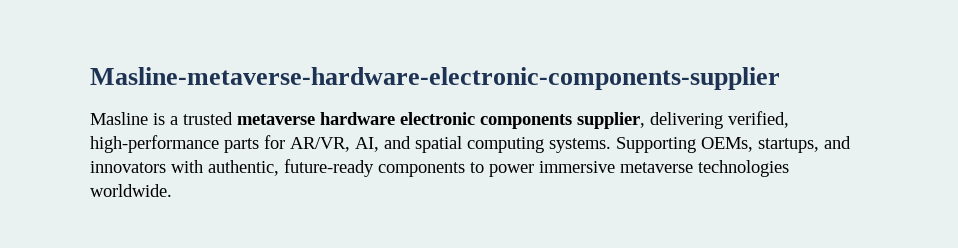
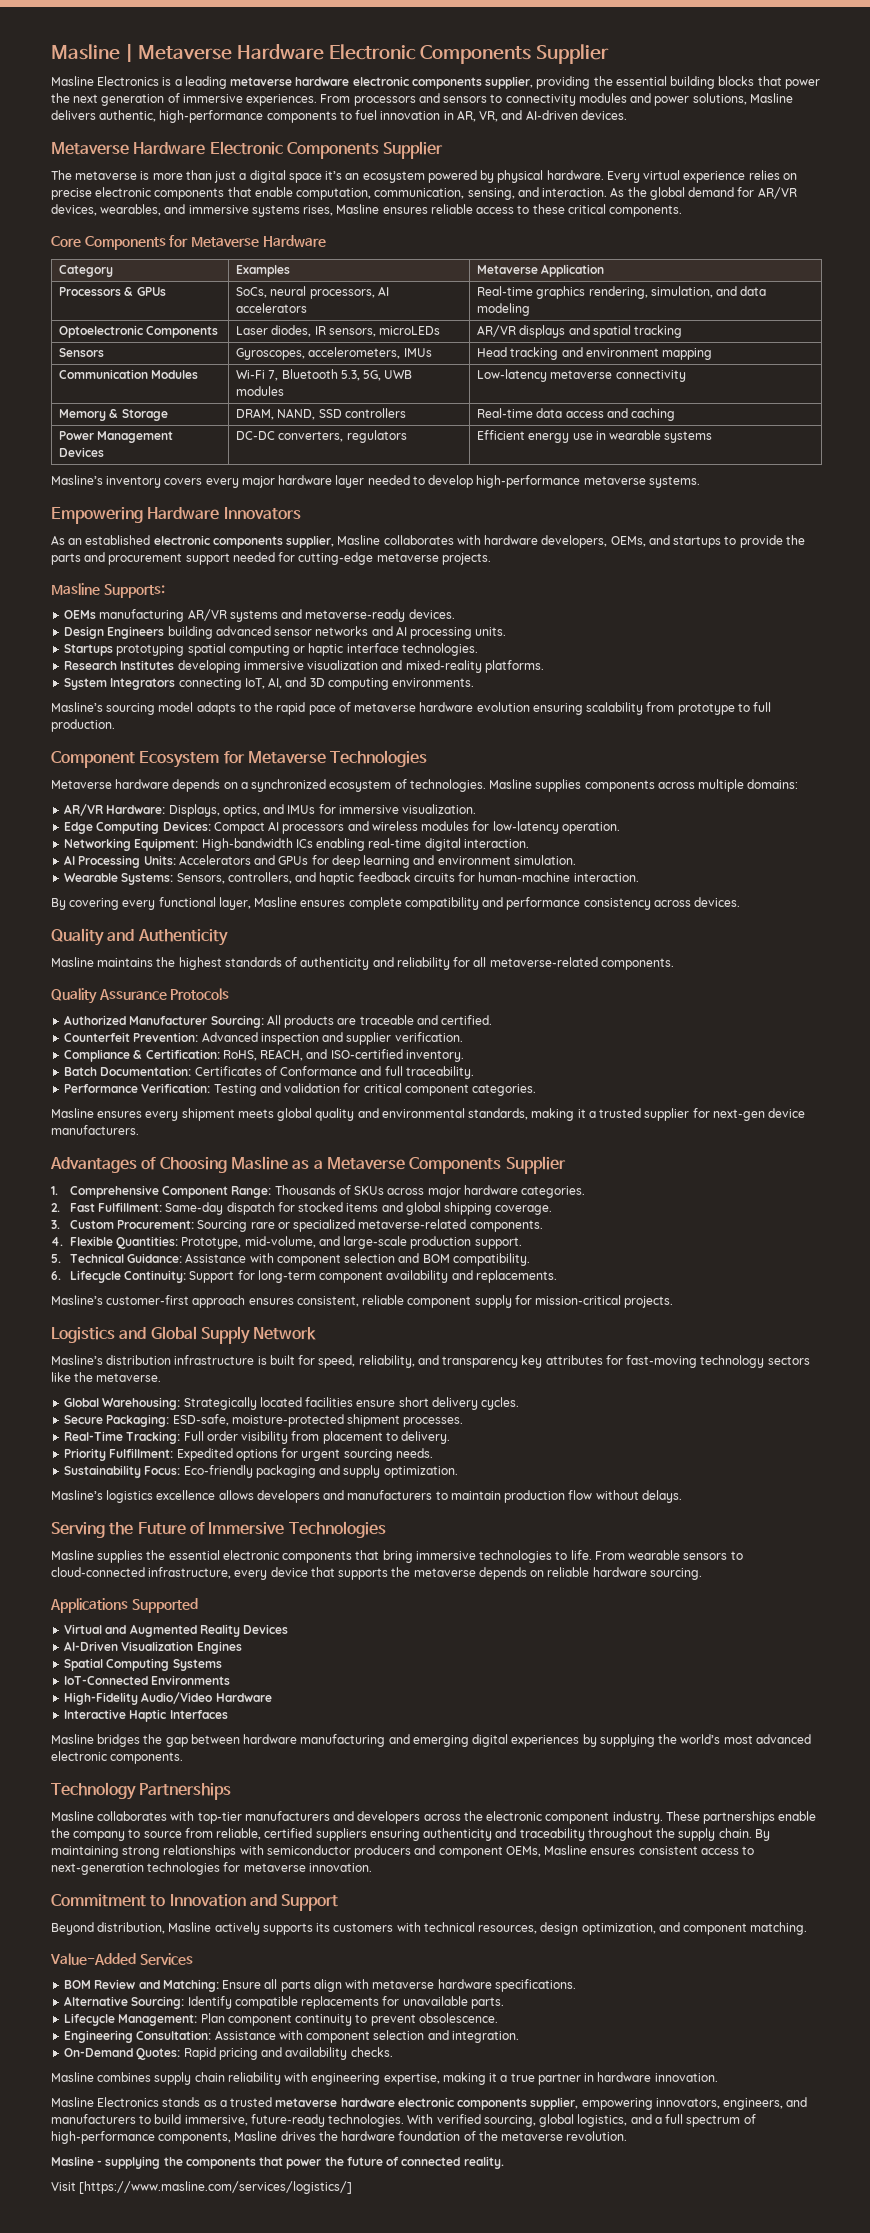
[90,67,780,90] [90,112,148,125] Masline-metaverse-hardware-electronic-components-supplier // Masline -> [51,43,609,64] [51,76,160,86] Masline | Metaverse Hardware Electronic Components Supplier // Masline Electronics
(178, 120) none -> [184,76,820,89] [51,93,793,106] [51,110,627,123] [51,141,444,159] [51,170,797,183] [51,187,797,200] [51,204,683,217] [51,235,326,250] [59,265,114,277] [236,265,291,277] [477,264,605,277] [59,287,166,296] [236,286,389,299] [236,303,308,313] [477,286,767,299] [477,303,531,316] [59,325,219,338] [236,325,441,337] [477,325,683,338] [59,348,105,357] [236,347,432,360] [477,347,713,360] [59,369,199,379] [236,369,413,381] [236,386,285,396] [477,369,686,382] [59,409,168,421] [236,408,406,420] [477,408,676,421] [59,431,174,443] [59,447,105,457] [236,430,407,443] [477,430,713,443] [51,475,700,488] [51,507,301,524] [51,535,805,548] [51,552,491,565] [51,583,165,598] [64,609,455,622] [64,626,507,639] [64,643,478,656] [64,660,544,673] [64,677,475,690] [51,702,772,715] [51,719,115,732] [51,750,428,768] [51,779,799,792] [64,804,477,817] [64,821,620,834] [64,838,529,851] [64,855,576,868] [64,872,639,885] [51,897,741,910] [51,928,228,946] [51,957,674,970] [51,988,230,1004] [64,1015,493,1028] [64,1032,463,1045] [64,1049,464,1062] [64,1066,474,1079] [64,1083,537,1096] [51,1108,806,1121] [51,1125,139,1135] [50,1156,566,1174] [51,1185,586,1198] [51,1202,553,1215] [51,1219,543,1232] [51,1236,522,1249] [51,1253,530,1266] [51,1270,557,1283] [51,1295,674,1308] [51,1326,317,1344] [51,1355,810,1368] [51,1372,162,1382] [64,1397,520,1410] [64,1414,464,1427] [64,1431,451,1444] [64,1448,433,1461] [64,1465,458,1478] [51,1490,682,1503] [51,1521,386,1538] [51,1550,743,1563] [51,1567,702,1580] [50,1598,198,1613] [64,1624,289,1637] [64,1641,242,1654] [64,1658,222,1671] [64,1675,231,1685] [64,1692,272,1705] [64,1709,228,1722] [51,1734,811,1747] [51,1751,184,1764] [51,1782,232,1800] [51,1811,817,1824] [51,1828,770,1841] [51,1845,755,1858] [51,1862,372,1875] [51,1894,339,1911] [51,1922,808,1935] [50,1953,193,1965] [64,1979,576,1992] [64,1996,504,2009] [64,2013,498,2026] [64,2030,519,2043] [64,2047,393,2060] [51,2072,718,2085] [51,2097,227,2107] leading metaverse hardware electronic components supplier, providing the essential building blocks that power the next generation of immersive experiences. From processors and sensors to connectivity modules and power solutions, Masline delivers authentic, high-performance components to fuel innovation in AR, VR, and AI-driven devices. // Metaverse Hardware Electronic Components Supplier // The metaverse is more than just a digital space it’s an ecosystem powered by physical hardware. Every virtual experience relies on precise electronic components that enable computation, communication, sensing, and interaction. As the global demand for AR/VR devices, wearables, and immersive systems rises, Masline ensures reliable access to these critical components. // Core Components for Metaverse Hardware // Category | Examples | Metaverse Application // Processors & GPUs | SoCs, neural processors, AI accelerators | Real-time graphics rendering, simulation, and data modeling // Optoelectronic Components | Laser diodes, IR sensors, microLEDs | AR/VR displays and spatial tracking // Sensors | Gyroscopes, accelerometers, IMUs | Head tracking and environment mapping // Communication Modules | Wi-Fi 7, Bluetooth 5.3, 5G, UWB modules | Low-latency metaverse connectivity // Memory & Storage | DRAM, NAND, SSD controllers | Real-time data access and caching // Power Management Devices | DC-DC converters, regulators | Efficient energy use in wearable systems // Masline’s inventory covers every major hardware layer needed to develop high-performance metaverse systems. // Empowering Hardware Innovators // As an established electronic components supplier, Masline collaborates with hardware developers, OEMs, and startups to provide the parts and procurement support needed for cutting-edge metaverse projects. // Masline Supports: // OEMs manufacturing AR/VR systems and metaverse-ready devices. // Design Engineers building advanced sensor networks and AI processing units. // Startups prototyping spatial computing or haptic interface technologies. // Research Institutes developing immersive visualization and mixed-reality platforms. // System Integrators connecting IoT, AI, and 3D computing environments. // Masline’s sourcing model adapts to the rapid pace of metaverse hardware evolution ensuring scalability from prototype to full production. // Component Ecosystem for Metaverse Technologies // Metaverse hardware depends on a synchronized ecosystem of technologies. Masline supplies components across multiple domains: // AR/VR Hardware: Displays, optics, and IMUs for immersive visualization. // Edge Computing Devices: Compact AI processors and wireless modules for low-latency operation. // Networking Equipment: High-bandwidth ICs enabling real-time digital interaction. // AI Processing Units: Accelerators and GPUs for deep learning and environment simulation. // Wearable Systems: Sensors, controllers, and haptic feedback circuits for human-machine interaction. // By covering every functional layer, Masline ensures complete compatibility and performance consistency across devices. // Quality and Authenticity // Masline maintains the highest standards of authenticity and reliability for all metaverse-related components. // Quality Assurance Protocols // Authorized Manufacturer Sourcing: All products are traceable and certified. // Counterfeit Prevention: Advanced inspection and supplier verification. // Compliance & Certification: RoHS, REACH, and ISO-certified inventory. // Batch Documentation: Certificates of Conformance and full traceability. // Performance Verification: Testing and validation for critical component categories. // Masline ensures every shipment meets global quality and environmental standards, making it a trusted supplier for next-gen device manufacturers. // Advantages of Choosing Masline as a Metaverse Components Supplier // 1. Comprehensive Component Range: Thousands of SKUs across major hardware categories. // 2. Fast Fulfillment: Same-day dispatch for stocked items and global shipping coverage. // 3. Custom Procurement: Sourcing rare or specialized metaverse-related components. // 4. Flexible Quantities: Prototype, mid-volume, and large-scale production support. // 5. Technical Guidance: Assistance with component selection and BOM compatibility. // 6. Lifecycle Continuity: Support for long-term component availability and replacements. // Masline’s customer-first approach ensures consistent, reliable component supply for mission-critical projects. // Logistics and Global Supply Network // Masline’s distribution infrastructure is built for speed, reliability, and transparency key attributes for fast-moving technology sectors like the metaverse. // Global Warehousing: Strategically located facilities ensure short delivery cycles. // Secure Packaging: ESD-safe, moisture-protected shipment processes. // Real-Time Tracking: Full order visibility from placement to delivery. // Priority Fulfillment: Expedited options for urgent sourcing needs. // Sustainability Focus: Eco-friendly packaging and supply optimization. // Masline’s logistics excellence allows developers and manufacturers to maintain production flow without delays. // Serving the Future of Immersive Technologies // Masline supplies the essential electronic components that bring immersive technologies to life. From wearable sensors to cloud-connected infrastructure, every device that supports the metaverse depends on reliable hardware sourcing. // Applications Supported // Virtual and Augmented Reality Devices // AI-Driven Visualization Engines // Spatial Computing Systems // IoT-Connected Environments // High-Fidelity Audio/Video Hardware // Interactive Haptic Interfaces // Masline bridges the gap between hardware manufacturing and emerging digital experiences by supplying the world’s most advanced electronic components. // Technology Partnerships // Masline collaborates with top-tier manufacturers and developers across the electronic component industry. These partnerships enable the company to source from reliable, certified suppliers ensuring authenticity and traceability throughout the supply chain. By maintaining strong relationships with semiconductor producers and component OEMs, Masline ensures consistent access to next-generation technologies for metaverse innovation. // Commitment to Innovation and Support // Beyond distribution, Masline actively supports its customers with technical resources, design optimization, and component matching. // Value-Added Services // BOM Review and Matching: Ensure all parts align with metaverse hardware specifications. // Alternative Sourcing: Identify compatible replacements for unavailable parts. // Lifecycle Management: Plan component continuity to prevent obsolescence. // Engineering Consultation: Assistance with component selection and integration. // On-Demand Quotes: Rapid pricing and availability checks. // Masline combines supply chain reliability with engineering expertise, making it a true partner in hardware innovation. // Masline Electronics stands as a
[650,111,789,129] [90,135,851,153] [90,159,789,177] [90,184,172,197] delivering verified, high-performance parts for AR/VR, AI, and spatial computing systems. Supporting OEMs, startups, and innovators with authentic, future-ready components to power immersive metaverse technologies worldwide. -> [581,2097,808,2110] [51,2114,756,2127] [51,2131,628,2144] [51,2156,504,2169] [51,2181,353,2194] empowering innovators, engineers, and manufacturers to build immersive, future-ready technologies. With verified sourcing, global logistics, and a full spectrum of high-performance components, Masline drives the hardware foundation of the metaverse revolution. // Masline - supplying the components that power the future of connected reality. // Visit [https://www.masline.com/services/logistics/]

